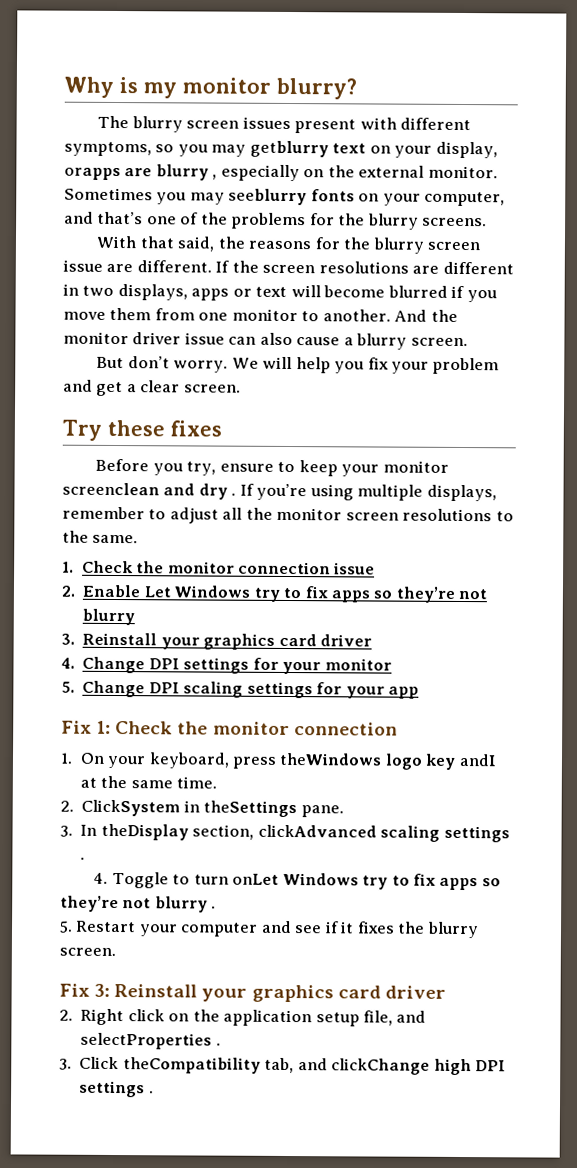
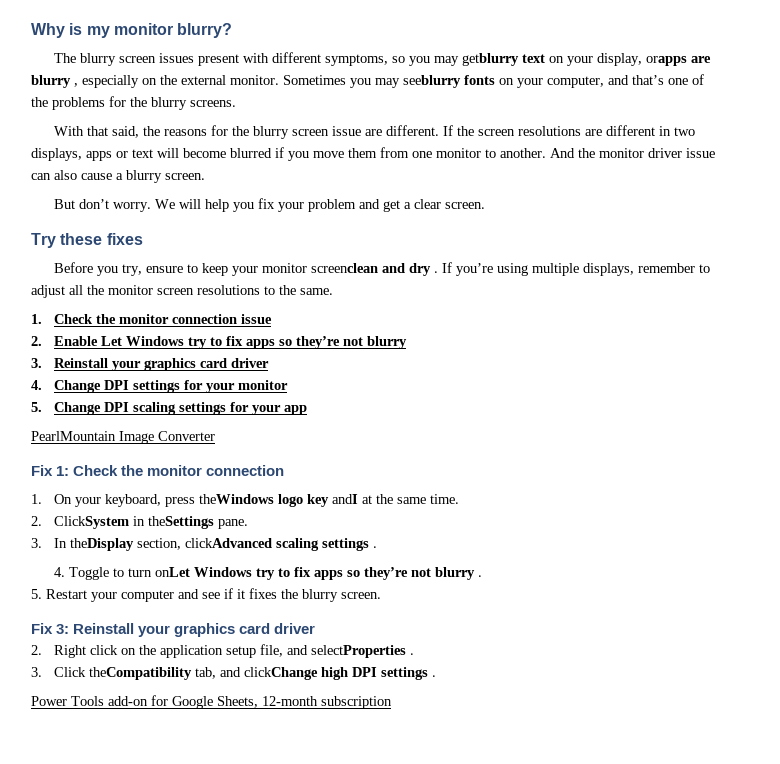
(419, 692) none -> [31,431,215,444] // PearlMountain Image Converter
(154, 1092) none -> [31,695,392,709] // Power Tools add-on for Google Sheets, 12-month subscription

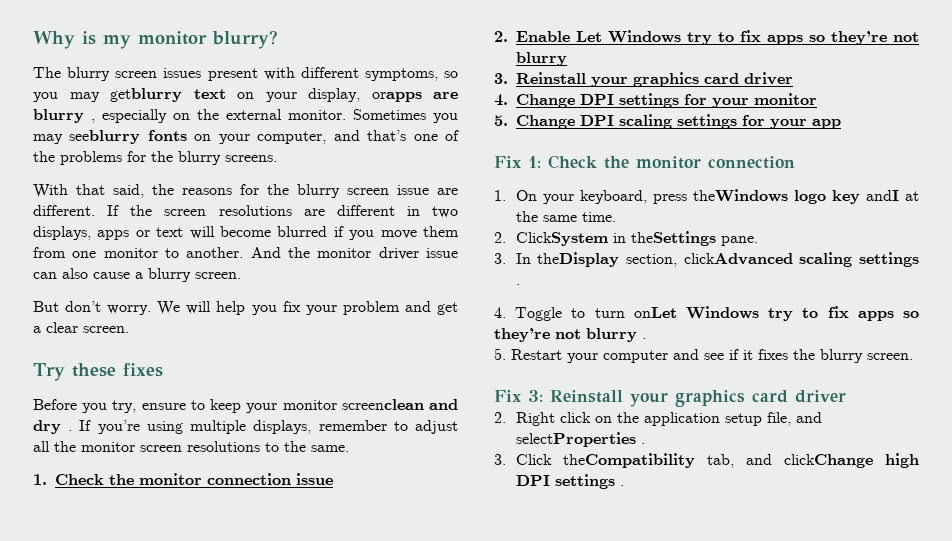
[31,431,215,444] // PearlMountain Image Converter -> (841, 124) none
[31,695,392,709] // Power Tools add-on for Google Sheets, 12-month subscription -> (624, 485) none

